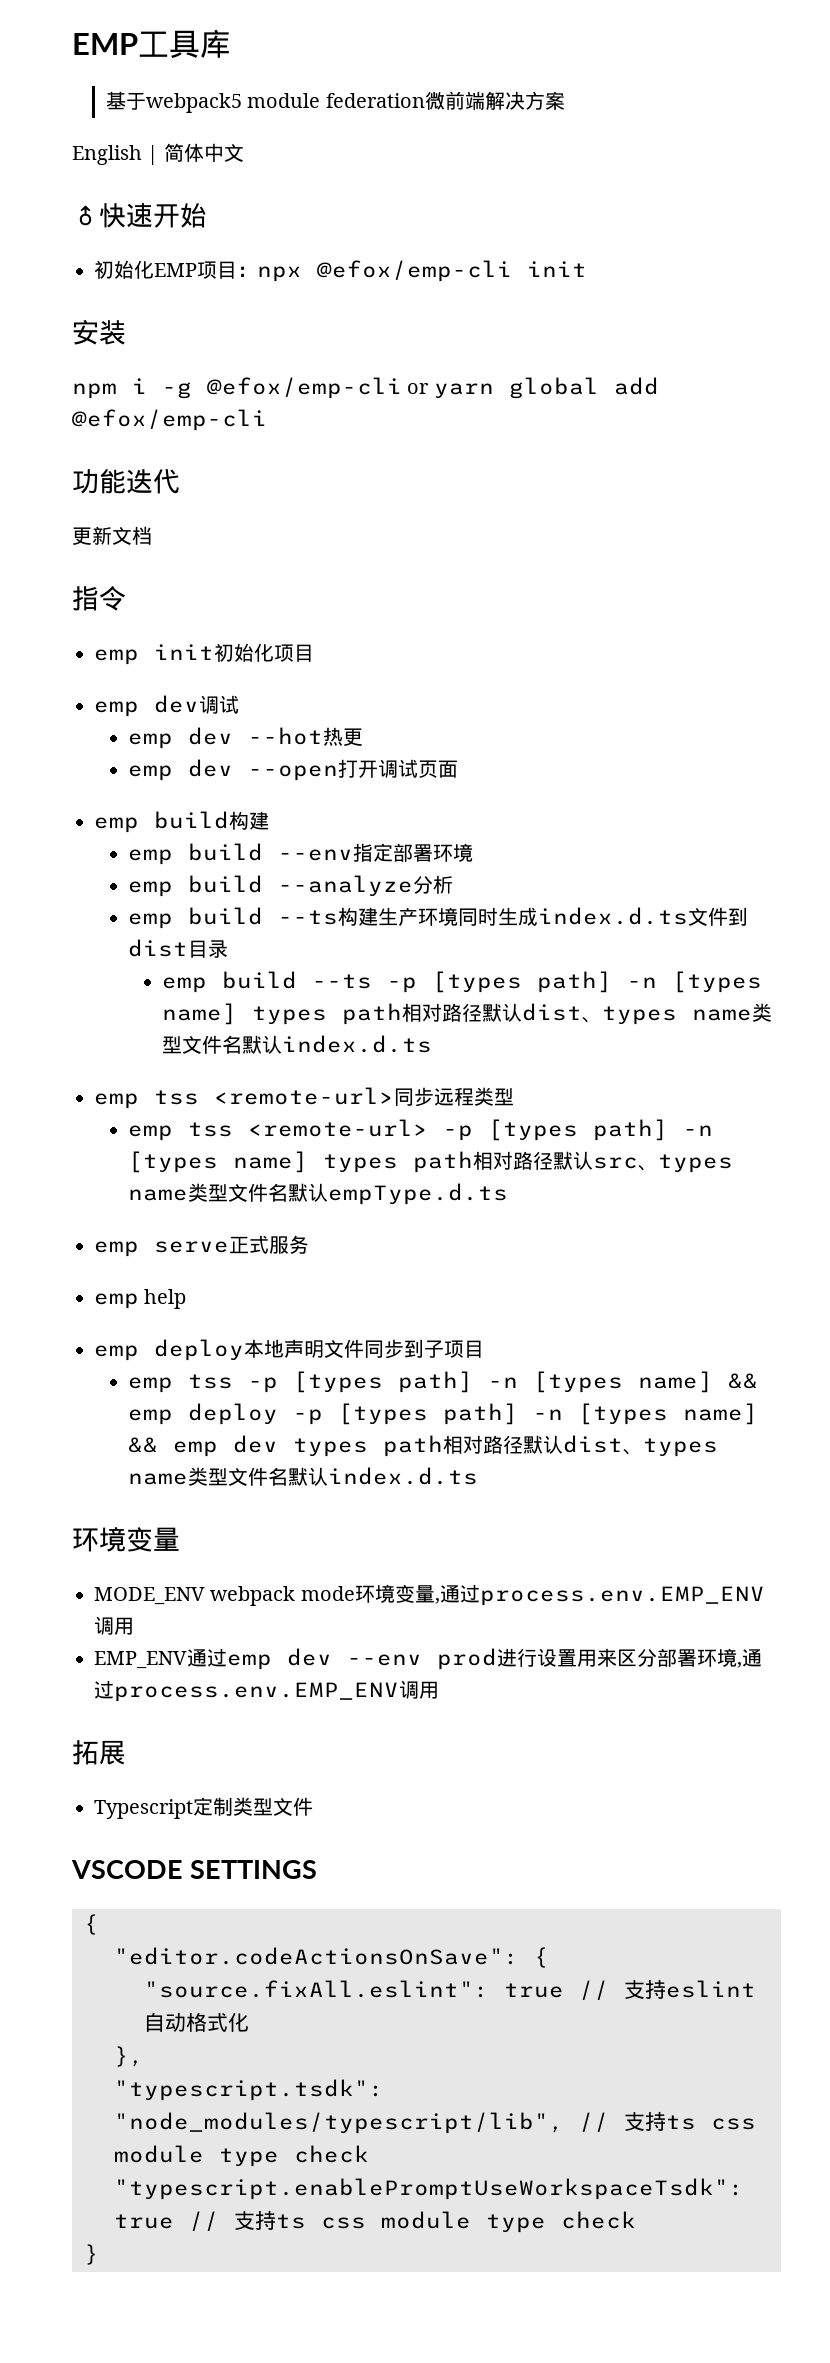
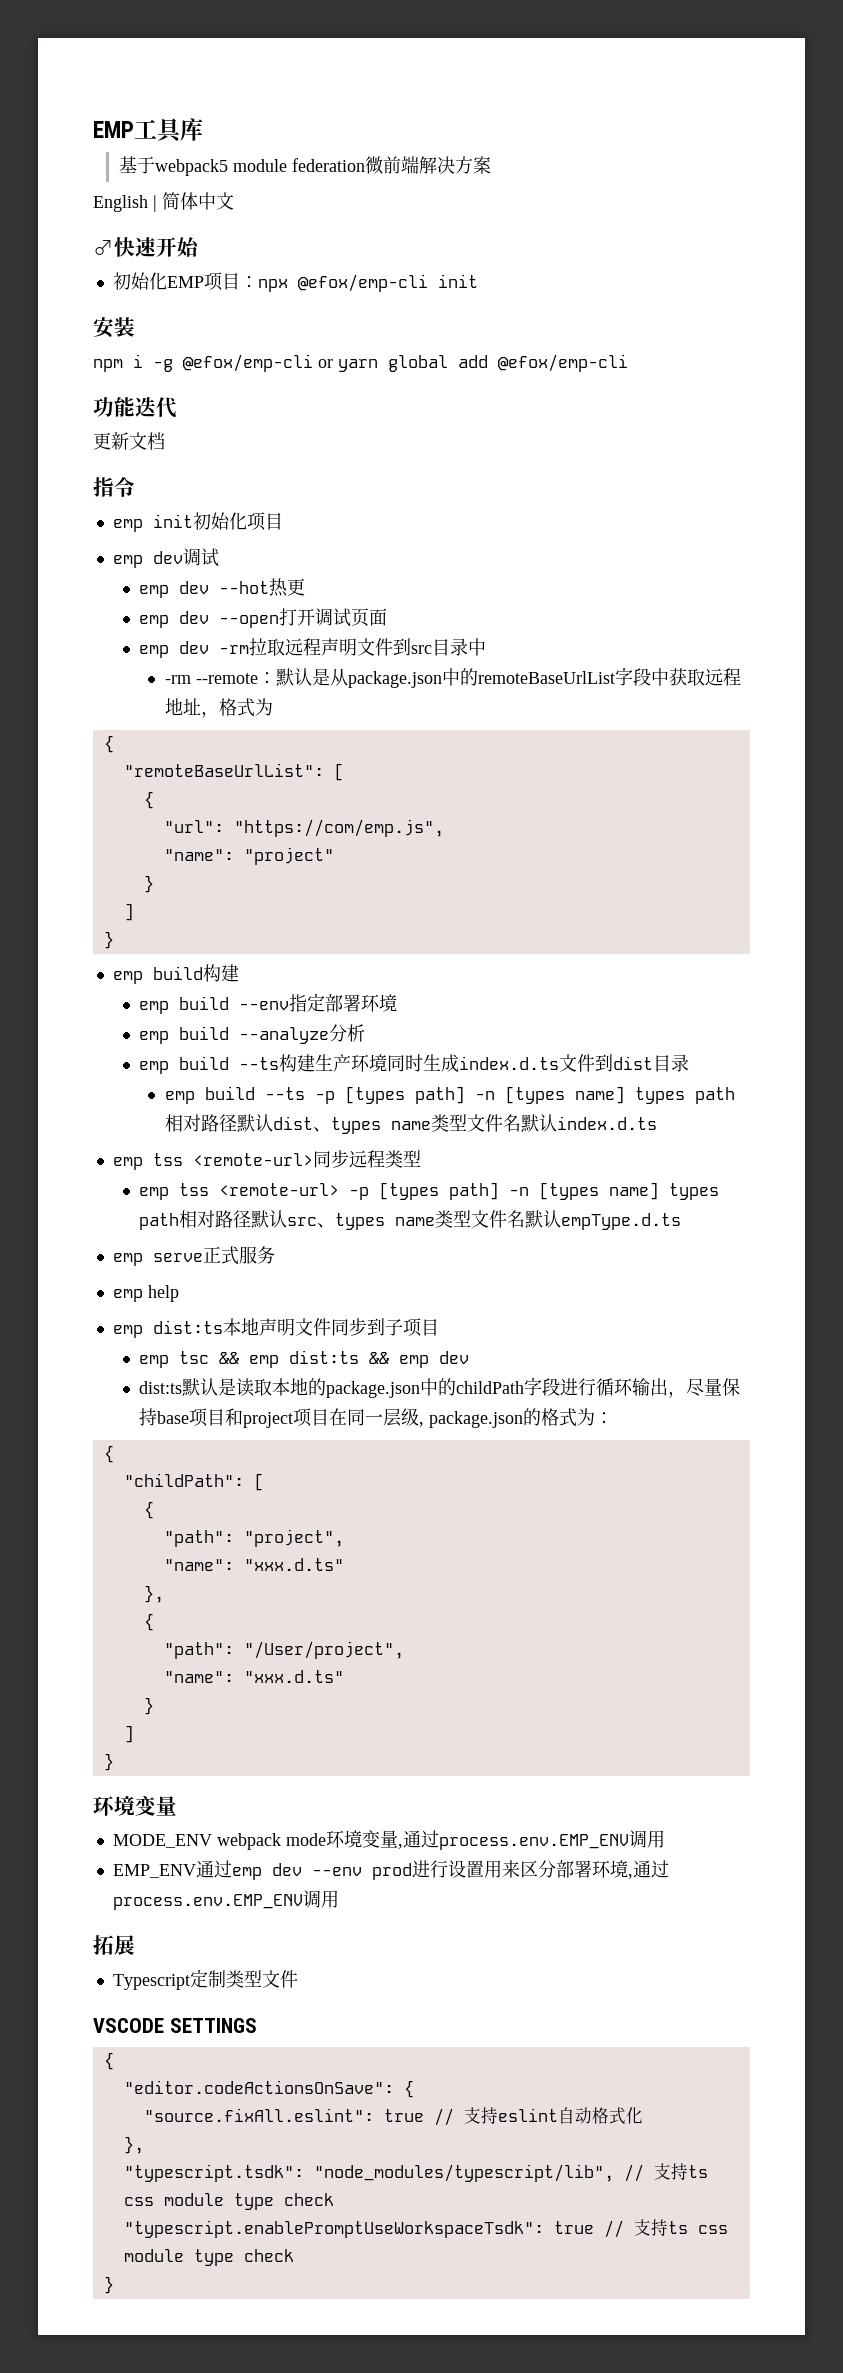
(458, 769) none -> [138,638,486,658] [164,667,741,688] [164,698,273,718] [103,735,114,753] [123,763,344,781] [143,791,154,809] [163,819,444,837] [163,847,334,865] [143,875,154,893] [123,903,134,921] [103,931,114,949] // emp dev -rm拉取远程声明文件到src目录中 // -rm --remote：默认是从package.json中的remoteBaseUrlList字段中获取远程地址，格式为 // { // "remoteBaseUrlList": [ // { // "url": "https://com/emp.js", // "name": "project" // } // ] // }
[154,1339,244,1361] deploy -> [152,1320,223,1334] dist:ts
[187,1371,758,1393] [127,1403,758,1425] [127,1435,718,1457] [127,1467,478,1486] tss -p [types path] -n [types name] && emp deploy -p [types path] -n [types name] && emp dev types path相对路径默认dist、types name类型文件名默认index.d.ts -> [178,1350,469,1368] [138,1377,740,1398] [138,1408,613,1428] [103,1445,114,1463] [123,1473,264,1491] [143,1501,154,1519] [163,1529,344,1547] [163,1558,344,1571] [143,1585,164,1603] [143,1613,154,1631] [163,1641,404,1659] [163,1670,344,1683] [143,1697,154,1715] [123,1725,134,1743] [103,1753,114,1771] tsc && emp dist:ts && emp dev // dist:ts默认是读取本地的package.json中的childPath字段进行循环输出，尽量保持base项目和project项目在同一层级, package.json的格式为： // { // "childPath": [ // { // "path": "project", // "name": "xxx.d.ts" // }, // { // "path": "/User/project", // "name": "xxx.d.ts" // } // ] // }

